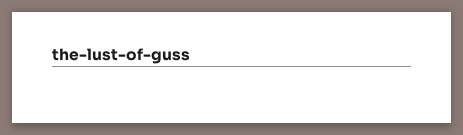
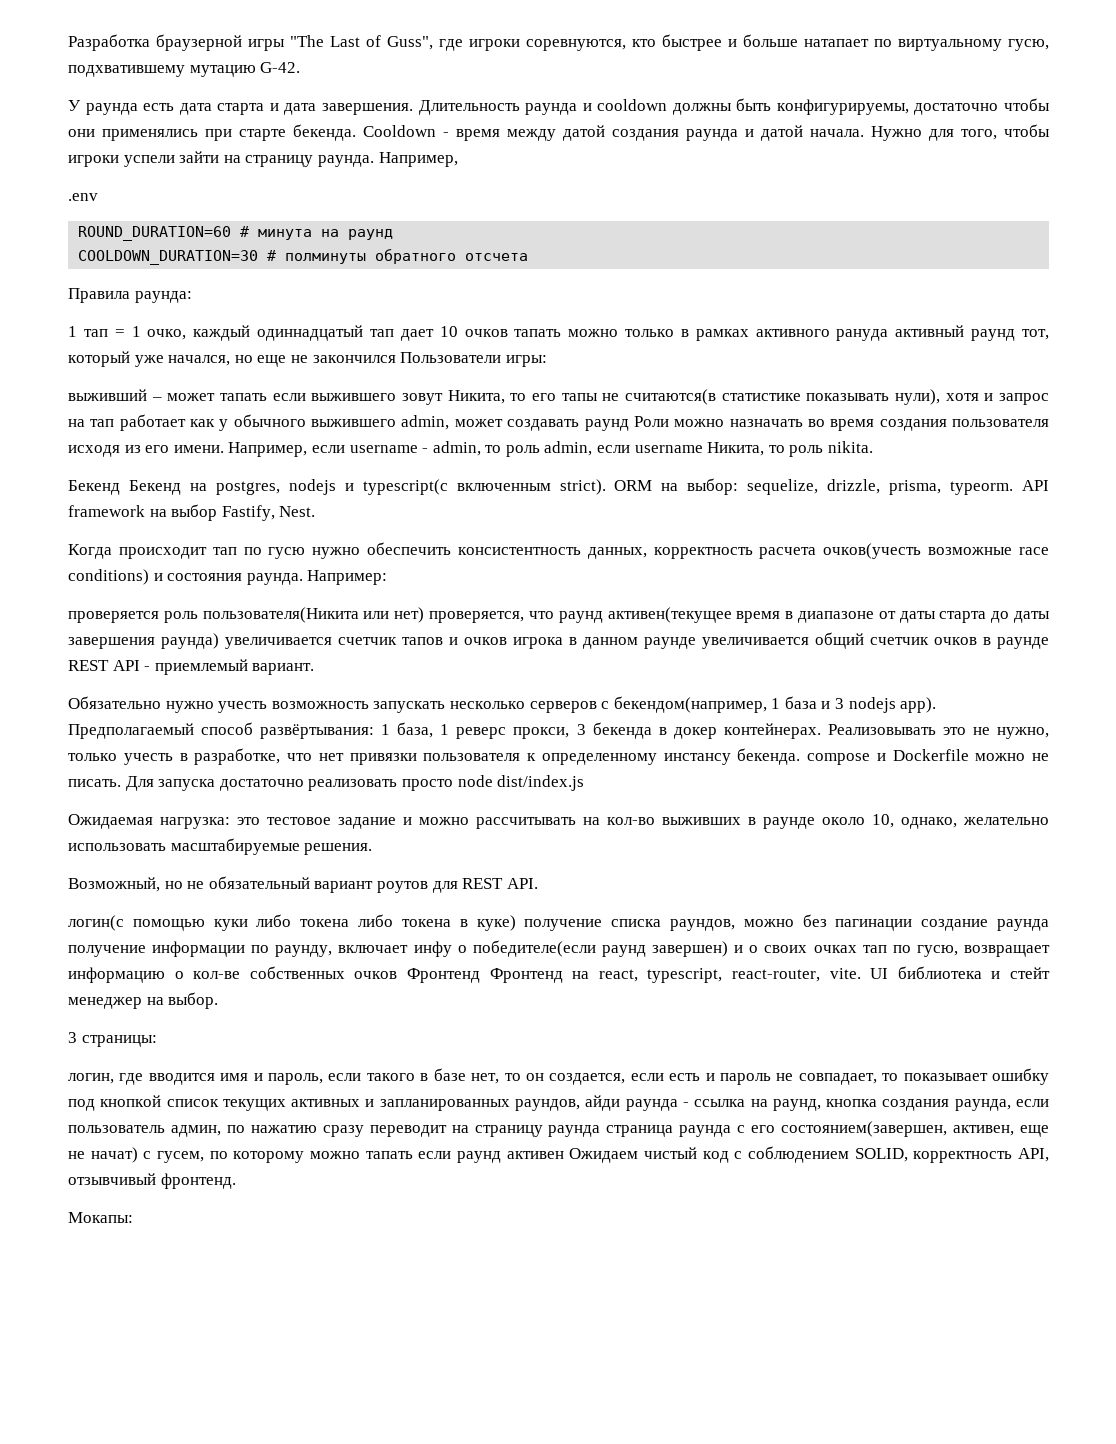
[52,48,190,64] the-lust-of-guss -> [68,34,1049,51] [68,62,301,77] [68,98,1050,115] [68,124,1050,141] [68,151,458,167] [68,193,98,201] [78,226,394,241] [78,249,529,265] [68,288,192,303] [68,325,1050,341] [68,351,547,367] [68,389,1049,405] [68,414,1049,431] [68,441,874,457] [68,478,1049,495] [68,504,316,521] [68,542,1049,559] [68,569,388,585] [68,607,1050,623] [68,632,1049,649] [68,659,315,675] [68,696,937,713] [68,722,1049,739] [68,748,1049,765] [68,775,585,791] [68,814,1049,829] [68,838,373,855] [68,876,538,893] [68,914,1049,931] [68,940,1050,957] [68,966,1051,983] [68,992,219,1009] [68,1032,157,1047] [68,1068,1049,1085] [68,1095,1049,1111] [68,1121,1049,1137] [68,1146,1049,1163] [68,1173,236,1189] [68,1212,133,1223] Разработка браузерной игры "The Last of Guss", где игроки соревнуются, кто быстрее и больше натапает по виртуальному гусю, подхватившему мутацию G-42. // У раунда есть дата старта и дата завершения. Длительность раунда и cooldown должны быть конфигурируемы, достаточно чтобы они применялись при старте бекенда. Cooldown - время между датой создания раунда и датой начала. Нужно для того, чтобы игроки успели зайти на страницу раунда. Например, // .env // ROUND_DURATION=60 # минута на раунд // COOLDOWN_DURATION=30 # полминуты обратного отсчета // Правила раунда: // 1 тап = 1 очко, каждый одиннадцатый тап дает 10 очков тапать можно только в рамках активного рануда активный раунд тот, который уже начался, но еще не закончился Пользователи игры: // выживший – может тапать если выжившего зовут Никита, то его тапы не считаются(в статистике показывать нули), хотя и запрос на тап работает как у обычного выжившего admin, может создавать раунд Роли можно назначать во время создания пользователя исходя из его имени. Например, если username - admin, то роль admin, если username Никита, то роль nikita. // Бекенд Бекенд на postgres, nodejs и typescript(с включенным strict). ORM на выбор: sequelize, drizzle, prisma, typeorm. API framework на выбор Fastify, Nest. // Когда происходит тап по гусю нужно обеспечить консистентность данных, корректность расчета очков(учесть возможные race conditions) и состояния раунда. Например: // проверяется роль пользователя(Никита или нет) проверяется, что раунд активен(текущее время в диапазоне от даты старта до даты завершения раунда) увеличивается счетчик тапов и очков игрока в данном раунде увеличивается общий счетчик очков в раунде REST API - приемлемый вариант. // Обязательно нужно учесть возможность запускать несколько серверов с бекендом(например, 1 база и 3 nodejs app). Предполагаемый способ развёртывания: 1 база, 1 реверс прокси, 3 бекенда в докер контейнерах. Реализовывать это не нужно, только учесть в разработке, что нет привязки пользователя к определенному инстансу бекенда. compose и Dockerfile можно не писать. Для запуска достаточно реализовать просто node dist/index.js // Ожидаемая нагрузка: это тестовое задание и можно рассчитывать на кол-во выживших в раунде около 10, однако, желательно использовать масштабируемые решения. // Возможный, но не обязательный вариант роутов для REST API. // логин(с помощью куки либо токена либо токена в куке) получение списка раундов, можно без пагинации создание раунда получение информации по раунду, включает инфу о победителе(если раунд завершен) и о своих очках тап по гусю, возвращает информацию о кол-ве собственных очков Фронтенд Фронтенд на react, typescript, react-router, vite. UI библиотека и стейт менеджер на выбор. // 3 страницы: // логин, где вводится имя и пароль, если такого в базе нет, то он создается, если есть и пароль не совпадает, то показывает ошибку под кнопкой список текущих активных и запланированных раундов, айди раунда - ссылка на раунд, кнопка создания раунда, если пользователь админ, по нажатию сразу переводит на страницу раунда страница раунда с его состоянием(завершен, активен, еще не начат) с гусем, по которому можно тапать если раунд активен Ожидаем чистый код с соблюдением SOLID, корректность API, отзывчивый фронтенд. // Мокапы:

